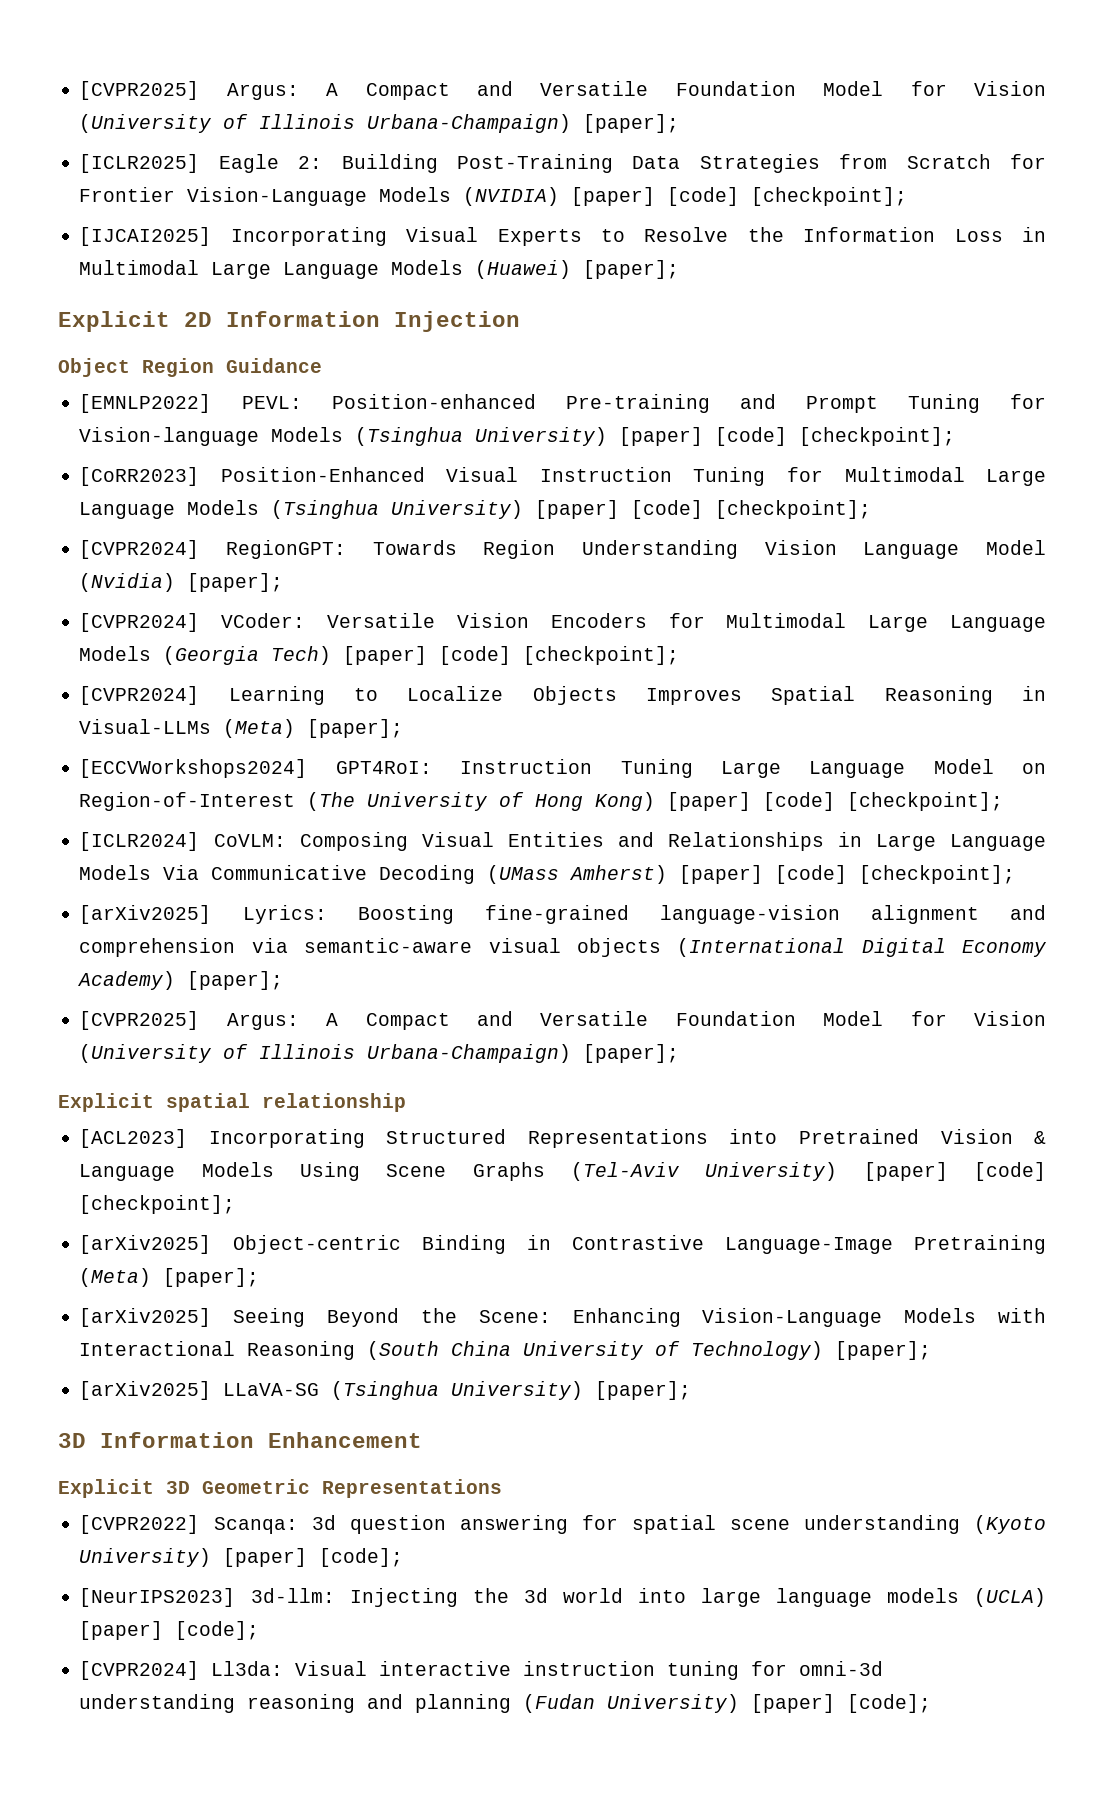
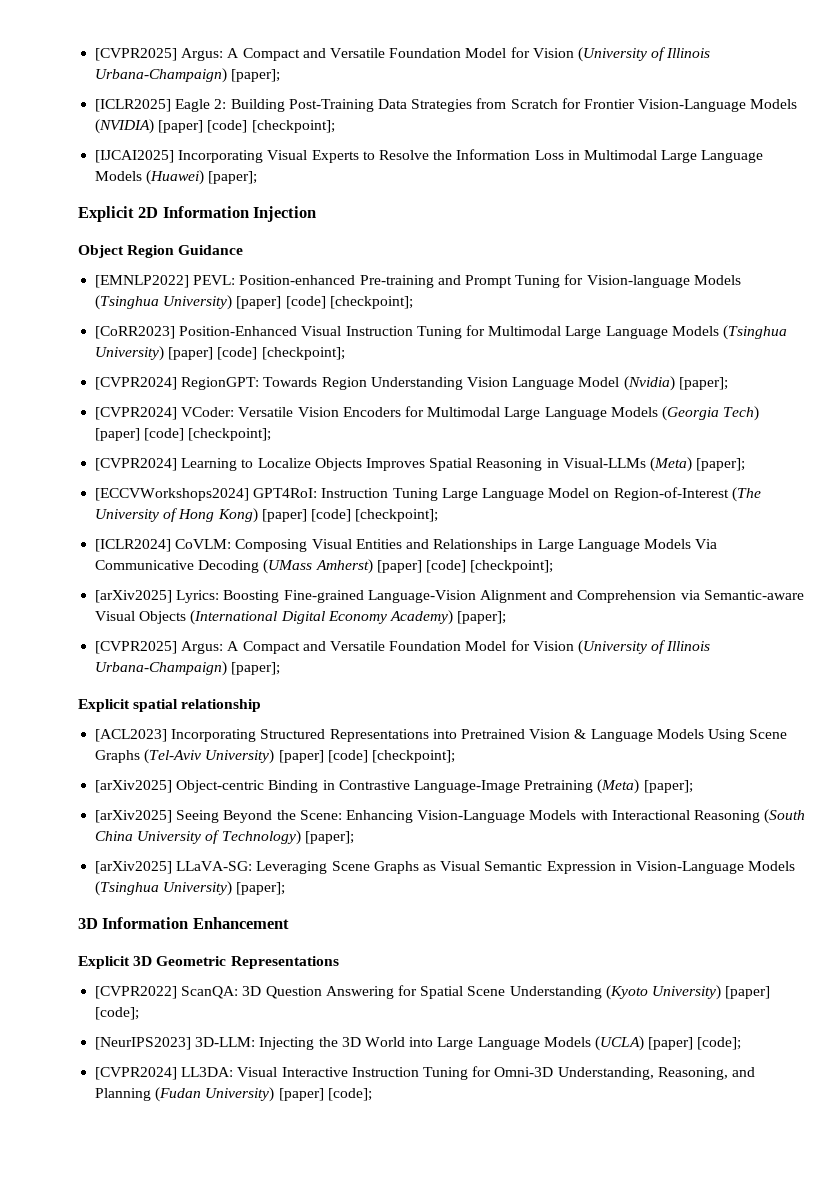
[484,905,1046,924] [79,938,661,957] fine-grained language-vision alignment and comprehension via semantic-aware visual objects -> [283,590,804,603] [95,611,187,624] Fine-grained Language-Vision Alignment and Comprehension via Semantic-aware Visual Objects
[223,1383,320,1396] LLaVA-SG -> [176,861,796,874] LLaVA-SG: Leveraging Scene Graphs as Visual Semantic Expression in Vision-Language Models
[213,1515,960,1534] Scanqa: 3d question answering for spatial scene understanding -> [181,985,602,999] ScanQA: 3D Question Answering for Spatial Scene Understanding
[250,1588,335,1603] 3d-llm: -> [195,1037,256,1047] 3D-LLM:
[523,1588,1046,1607] [79,1621,260,1640] [79,1661,884,1680] [79,1694,512,1713] 3d world into large language models (UCLA) [paper] [code]; // [CVPR2024] Ll3da: Visual interactive instruction tuning for omni-3d understanding reasoning and planning -> [341,1036,742,1051] [95,1066,755,1080] [95,1088,152,1101] 3D World into Large Language Models (UCLA) [paper] [code]; // [CVPR2024] LL3DA: Visual Interactive Instruction Tuning for Omni-3D Understanding, Reasoning, and Planning

